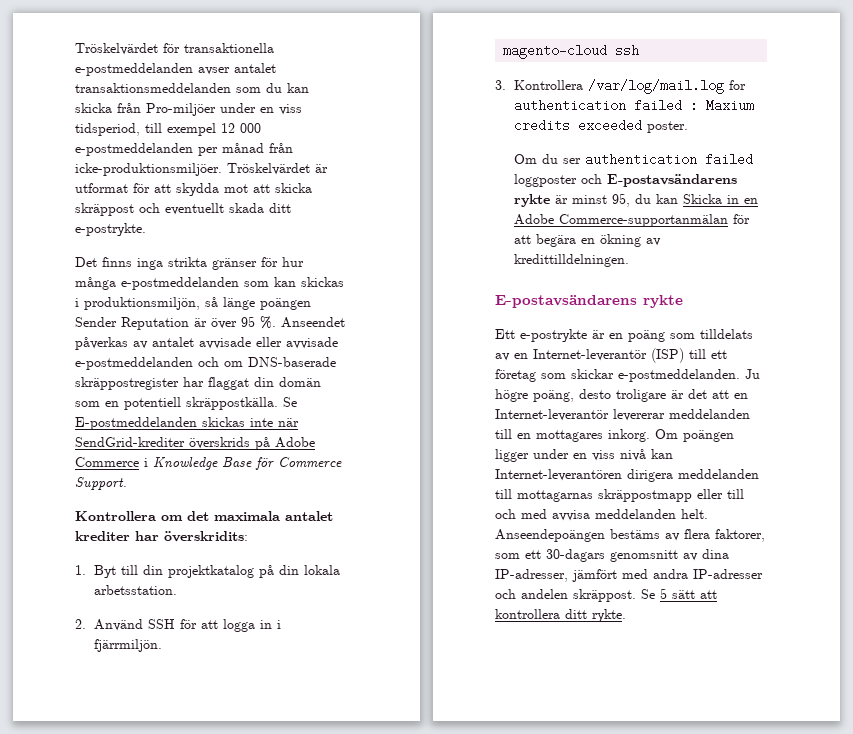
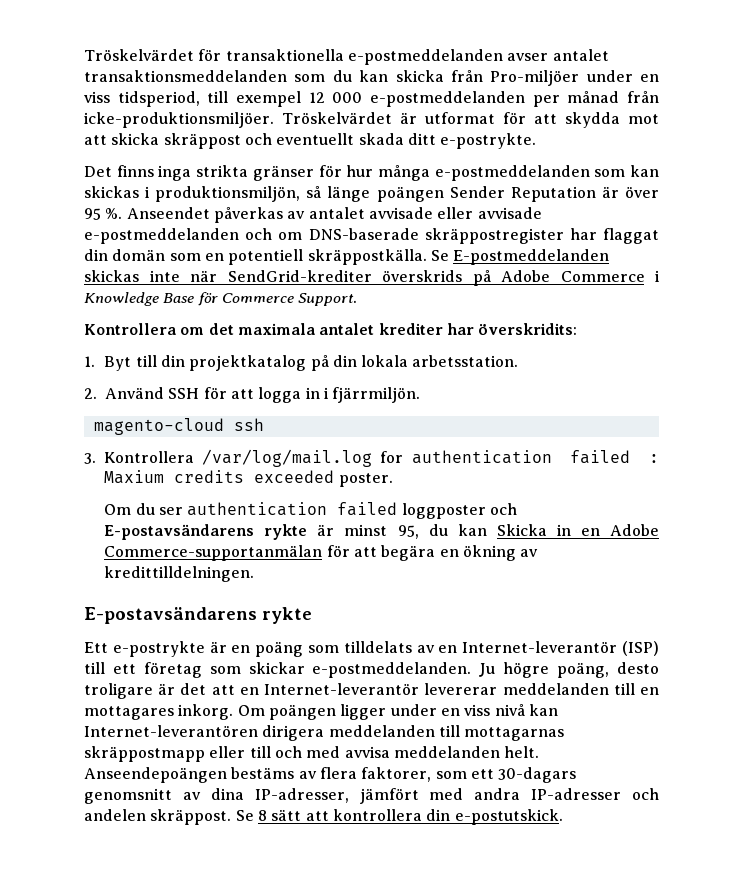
[660,588,667,599] 5 -> [257,810,267,821] 8
[565,609,626,622] ditt rykte. -> [426,809,563,825] din e-postutskick.

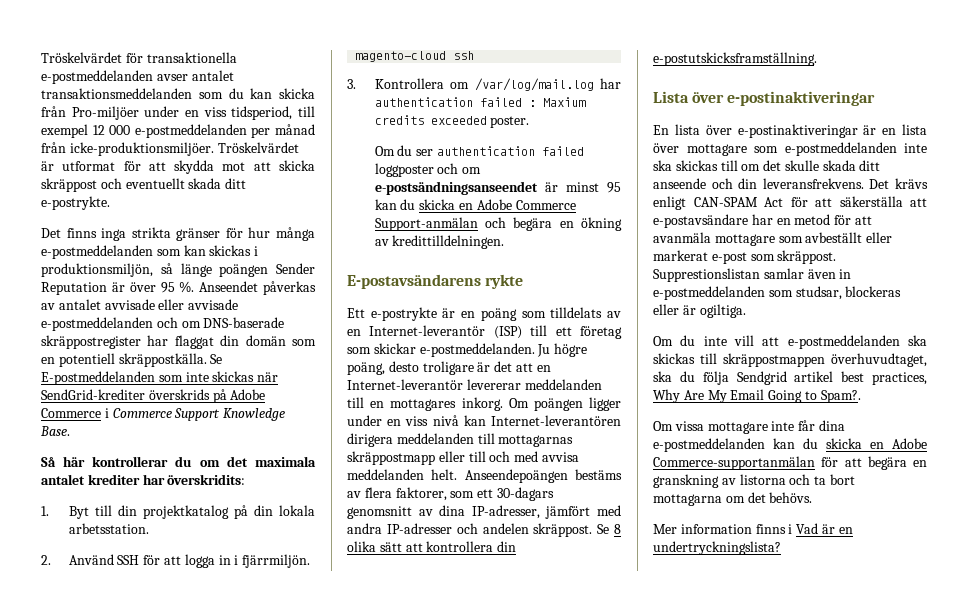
[84,270,180,282] skickas inte -> [158,371,255,382] som inte skickas
[84,292,358,306] [84,323,177,335] Knowledge Base för Commerce Support. // Kontrollera -> [112,408,286,421] [40,426,70,436] [41,456,192,467] Commerce Support Knowledge Base. // Så här kontrollerar du
[202,449,404,467] /var/log/mail.log for -> [450,78,621,91] om /var/log/mail.log har
[104,524,659,540] [104,545,377,561] E-postavsändarens rykte är minst 95, du kan Skicka in en Adobe Commerce-supportanmälan för att -> [462,167,482,174] [374,181,621,195] [374,199,576,210] [374,217,506,231] om e-postsändningsanseendet är minst 95 kan du skicka en Adobe Commerce Support-anmälan och
(267, 815) none -> [347,541,376,552] olika
[454,809,563,825] e-postutskick. -> [653,52,817,66] [653,91,876,106] [653,124,927,138] [653,142,927,156] [653,160,881,171] [653,178,928,189] [653,196,927,210] [653,214,872,228] [653,232,893,246] [653,250,837,264] [653,268,852,282] [653,286,902,300] [653,304,746,318] [653,335,927,349] [653,353,927,367] [653,371,927,385] [653,389,861,403] [653,420,845,434] [653,438,927,452] [653,456,927,470] [653,474,855,488] [653,492,813,506] [653,523,853,534] [653,541,781,555] e-postutskicksframställning. // Lista över e-postinaktiveringar // En lista över e-postinaktiveringar är en lista över mottagare som e-postmeddelanden inte ska skickas till om det skulle skada ditt anseende och din leveransfrekvens. Det krävs enligt CAN-SPAM Act för att säkerställa att e-postavsändare har en metod för att avanmäla mottagare som avbeställt eller markerat e-post som skräppost. Supprestionslistan samlar även in e-postmeddelanden som studsar, blockeras eller är ogiltiga. // Om du inte vill att e-postmeddelanden ska skickas till skräppostmappen överhuvudtaget, ska du följa Sendgrid artikel best practices, Why Are My Email Going to Spam?. // Om vissa mottagare inte får dina e-postmeddelanden kan du skicka en Adobe Commerce-supportanmälan för att begära en granskning av listorna och ta bort mottagarna om det behövs. // Mer information finns i Vad är en undertryckningslista?

